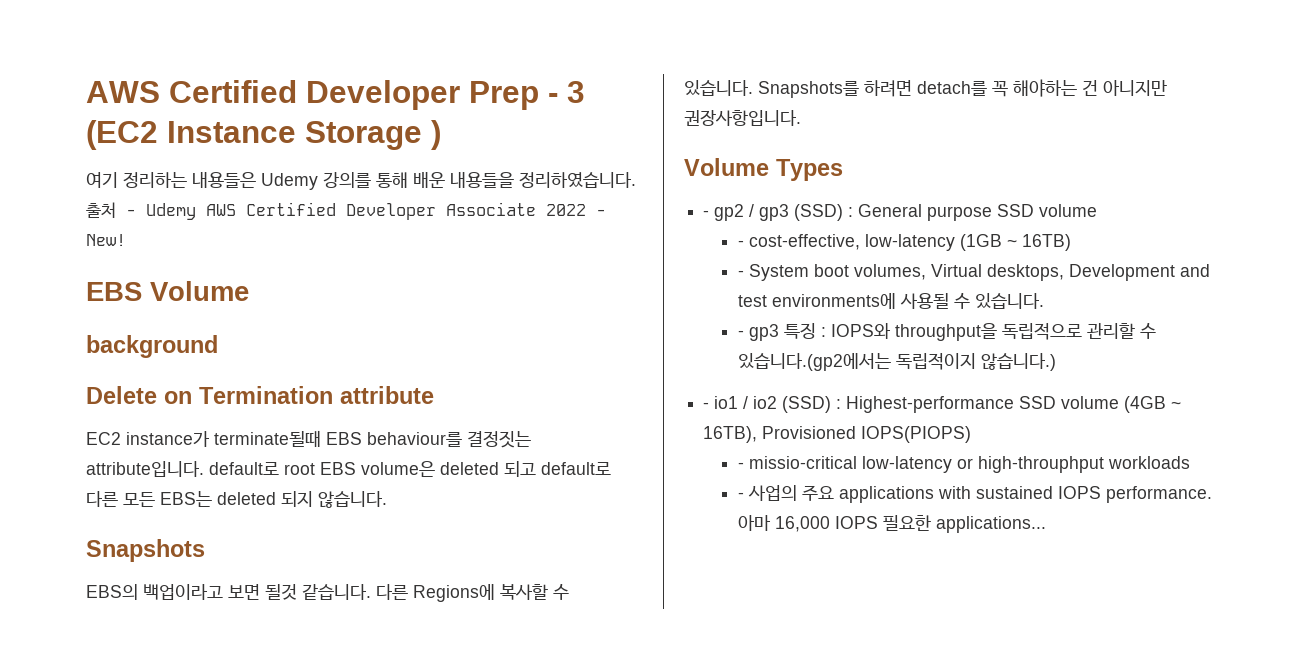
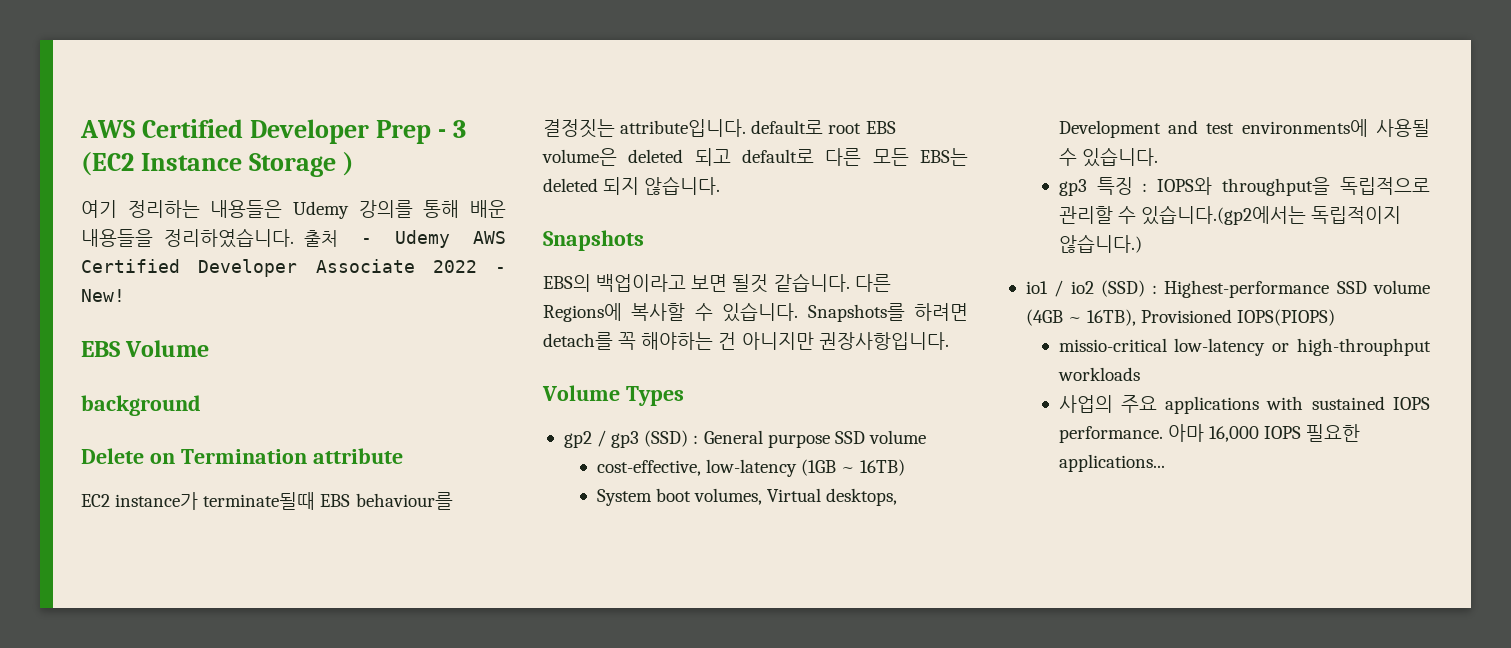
[703,210,710,217] - -> (684, 396) none
[738,240,745,247] - -> (926, 437) none
[738,270,745,277] - -> (906, 467) none
[738,330,745,337] - -> (1158, 157) none
[703,402,710,409] - -> (1142, 243) none
[738,462,745,469] - -> (1336, 317) none
[738,492,745,499] - -> (1140, 374) none

